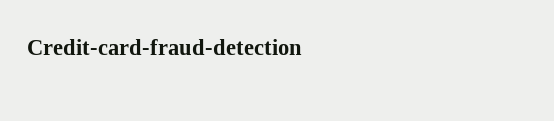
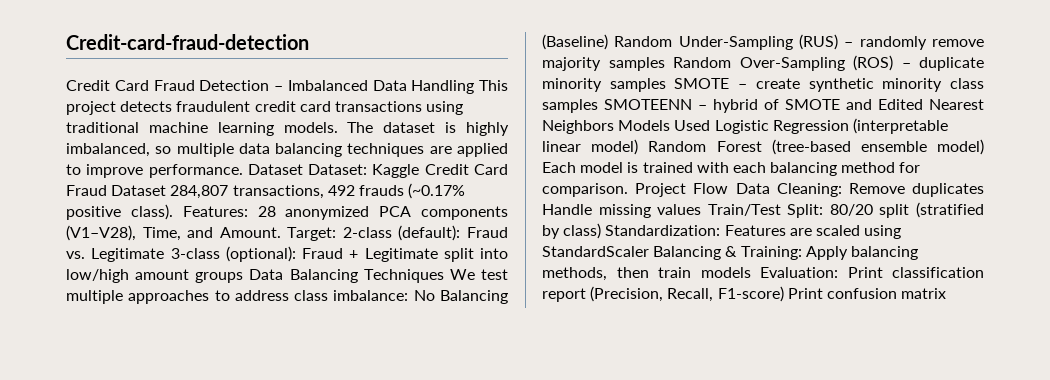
(302, 47) none -> [66,80,508,94] [66,101,464,115] [66,122,509,136] [66,143,508,157] [66,164,508,178] [66,183,466,199] [66,204,508,220] [66,225,508,241] [66,246,508,262] [66,269,509,283] [66,290,508,304] [542,34,984,50] [542,55,984,71] [542,78,984,92] [542,99,984,113] [542,118,948,134] [542,139,984,155] [542,162,921,176] [542,183,984,197] [542,202,984,218] [542,223,902,239] [542,246,918,260] [542,267,984,281] [542,286,947,302] // Credit Card Fraud Detection – Imbalanced Data Handling This project detects fraudulent credit card transactions using traditional machine learning models. The dataset is highly imbalanced, so multiple data balancing techniques are applied to improve performance. Dataset Dataset: Kaggle Credit Card Fraud Dataset 284,807 transactions, 492 frauds (~0.17% positive class). Features: 28 anonymized PCA components (V1–V28), Time, and Amount. Target: 2-class (default): Fraud vs. Legitimate 3-class (optional): Fraud + Legitimate split into low/high amount groups Data Balancing Techniques We test multiple approaches to address class imbalance: No Balancing (Baseline) Random Under-Sampling (RUS) – randomly remove majority samples Random Over-Sampling (ROS) – duplicate minority samples SMOTE – create synthetic minority class samples SMOTEENN – hybrid of SMOTE and Edited Nearest Neighbors Models Used Logistic Regression (interpretable linear model) Random Forest (tree-based ensemble model) Each model is trained with each balancing method for comparison. Project Flow Data Cleaning: Remove duplicates Handle missing values Train/Test Split: 80/20 split (stratified by class) Standardization: Features are scaled using StandardScaler Balancing & Training: Apply balancing methods, then train models Evaluation: Print classification report (Precision, Recall, F1-score) Print confusion matrix

